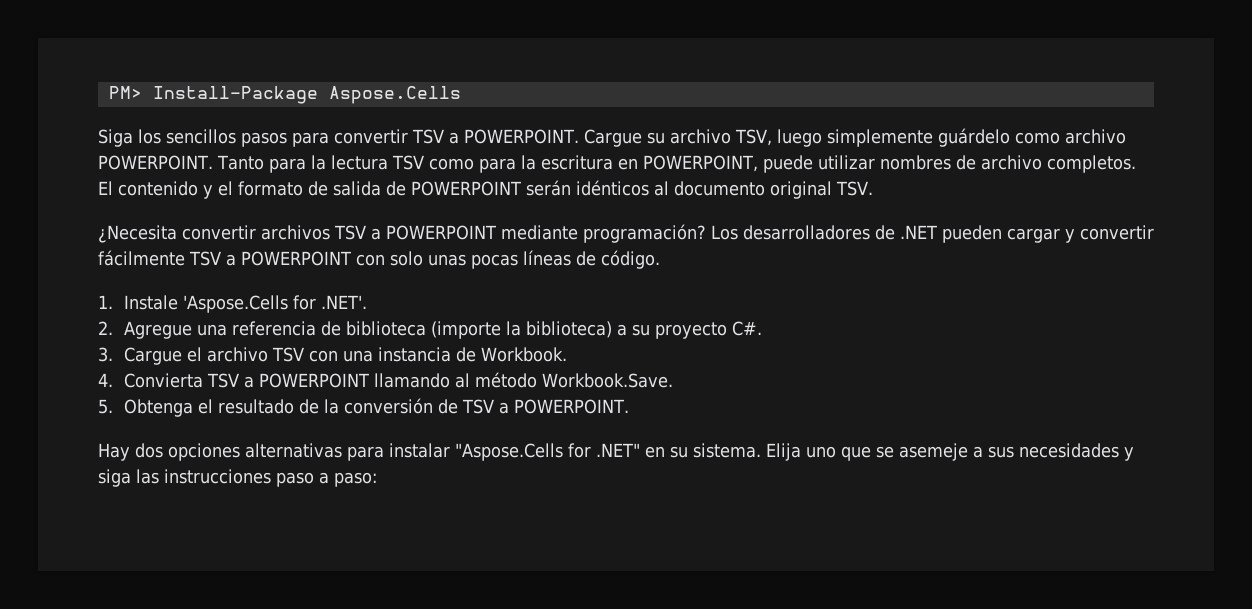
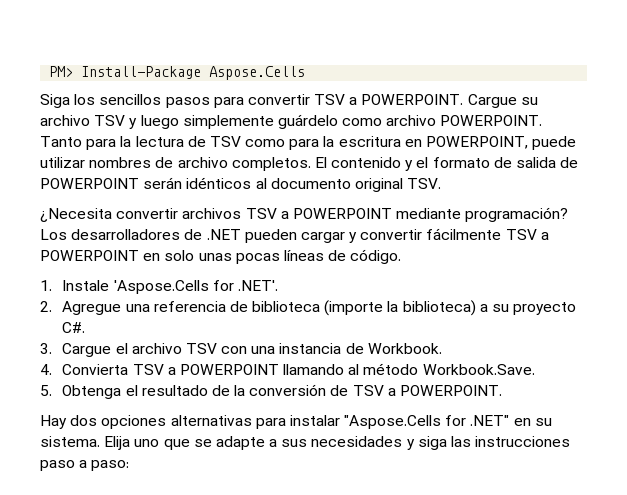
[734,129,772,146] TSV, -> [94,115,138,129] TSV y
(388, 162) none -> [187,136,206,147] de
[356,254,385,266] con -> [143,253,161,261] en
[899,443,968,461] asemeje -> [215,436,265,450] adapte

